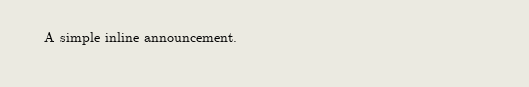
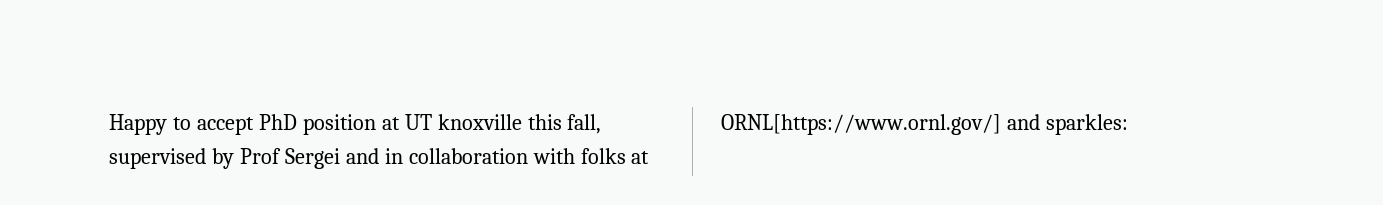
[44,32,237,45] A simple inline announcement. -> [109,114,602,135] [109,148,650,169] [721,114,1128,135] Happy to accept PhD position at UT knoxville this fall, supervised by Prof Sergei and in collaboration with folks at ORNL[https://www.ornl.gov/] and sparkles:

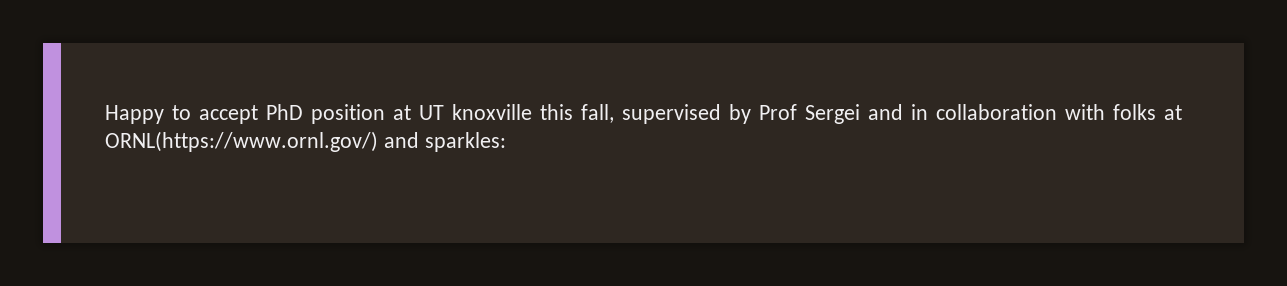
[721,114,1001,135] ORNL[https://www.ornl.gov/] -> [105,131,378,152] ORNL(https://www.ornl.gov/)

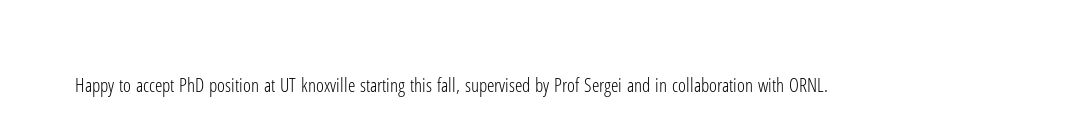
(532, 112) none -> [360,78,406,97] starting
[1113,104,1182,120] [105,131,506,152] folks at ORNL(https://www.ornl.gov/) and sparkles: -> [789,78,829,92] ORNL.

